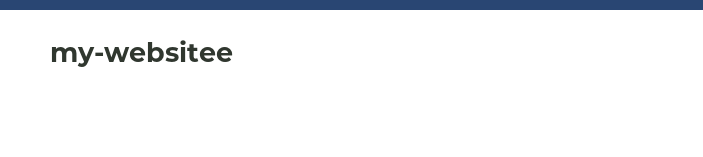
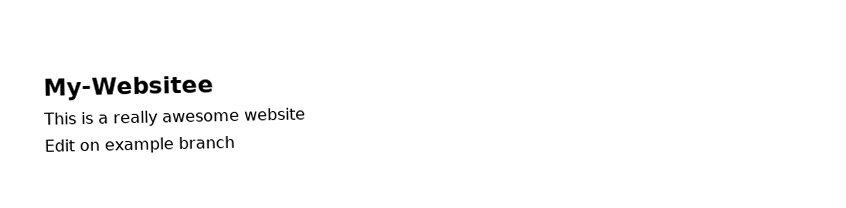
[50,40,233,67] my-websitee -> [43,75,214,101] [43,107,306,127] [44,135,235,154] My-Websitee // This is a really awesome website // Edit on example branch

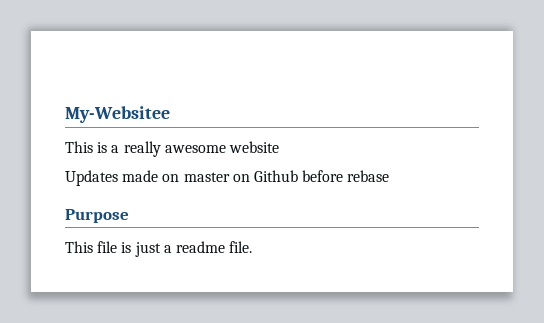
[44,135,235,154] Edit on example branch -> [65,170,390,186] [65,209,129,223] [65,241,253,257] Updates made on master on Github before rebase // Purpose // This file is just a readme file.

